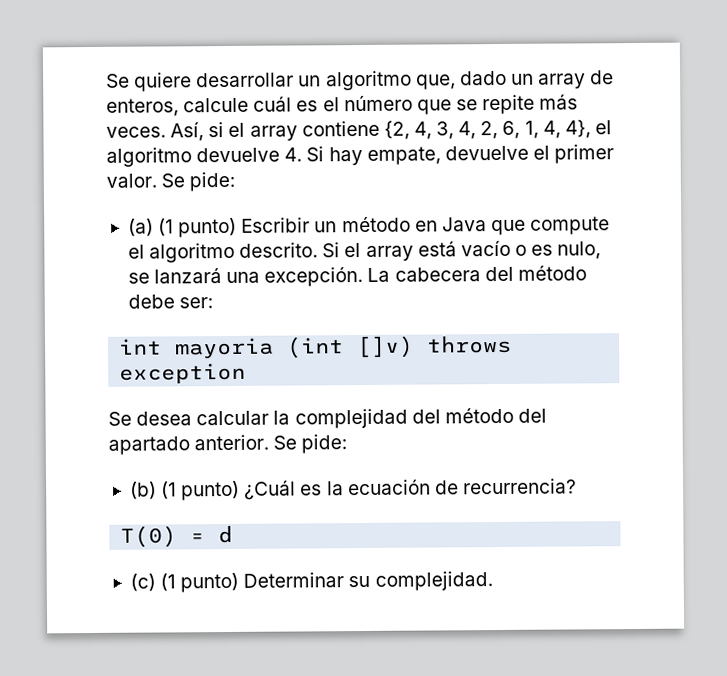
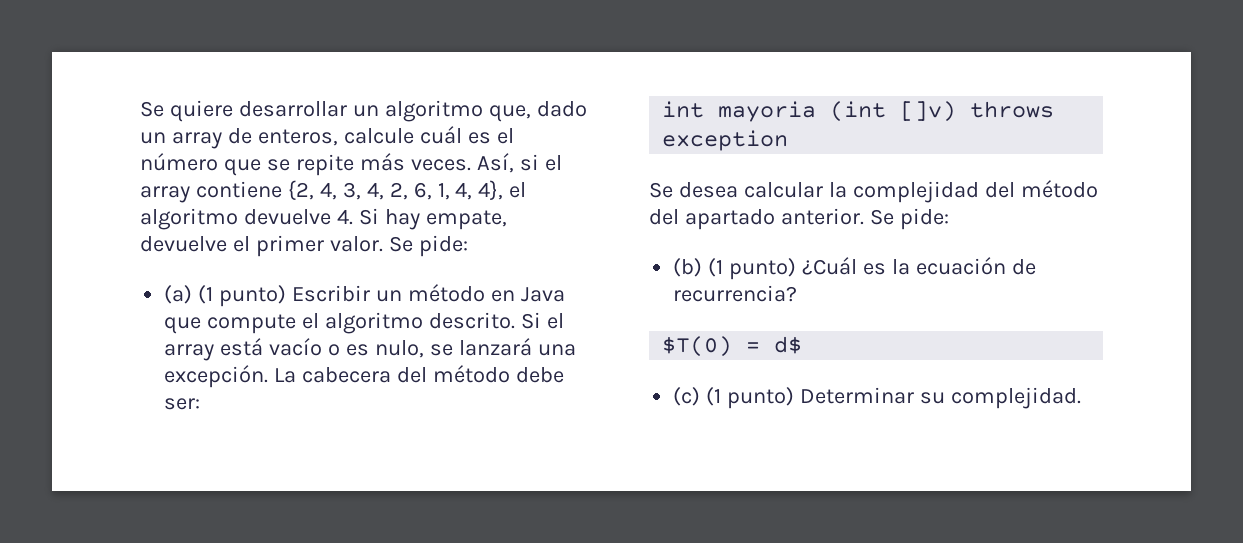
[120,525,234,548] T(0) = d -> [662,336,803,357] $T(0) = d$

